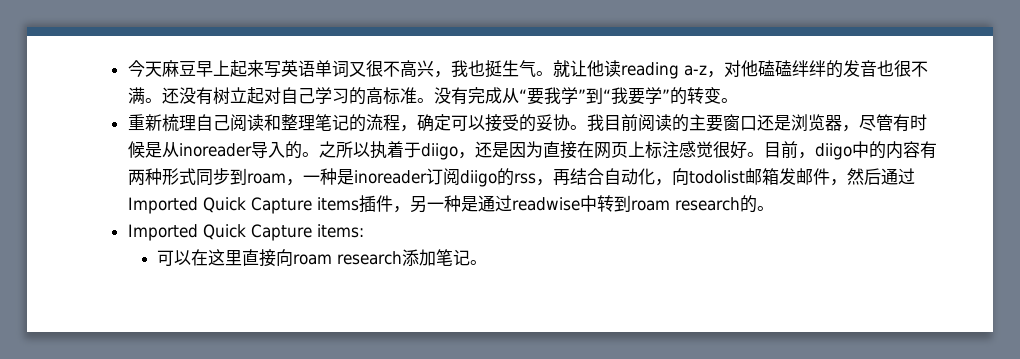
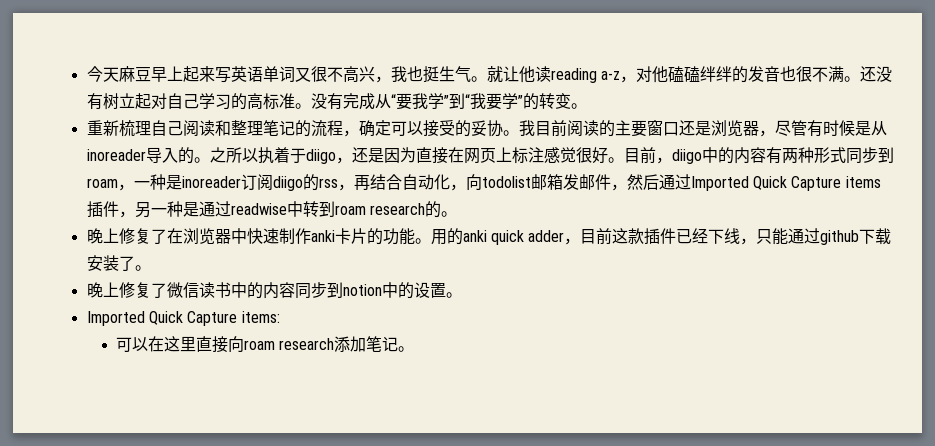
(774, 208) none -> [86,228,892,245] [86,255,151,271] [86,282,462,299] // 晚上修复了在浏览器中快速制作anki卡片的功能。用的anki quick adder，目前这款插件已经下线，只能通过github下载安装了。 // 晚上修复了微信读书中的内容同步到notion中的设置。

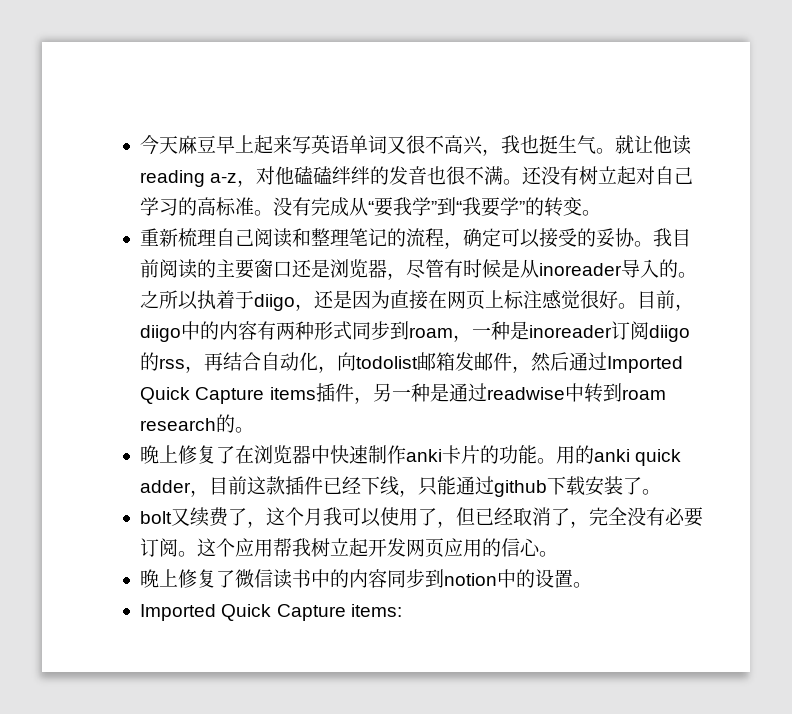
(151, 268) none -> [140,507,704,528] [140,538,559,558] // bolt又续费了，这个月我可以使用了，但已经取消了，完全没有必要订阅。这个应用帮我树立起开发网页应用的信心。
[116,336,415,353] // 可以在这里直接向roam research添加笔记。 -> (402, 610) none

